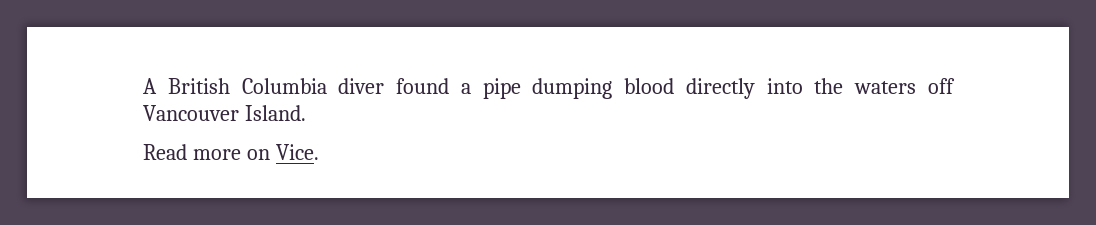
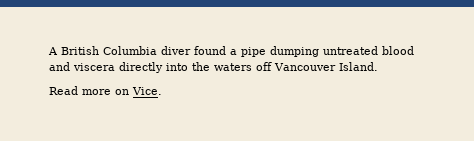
[624,78,675,94] blood -> [323,46,414,55] [49,62,115,71] untreated blood and viscera

